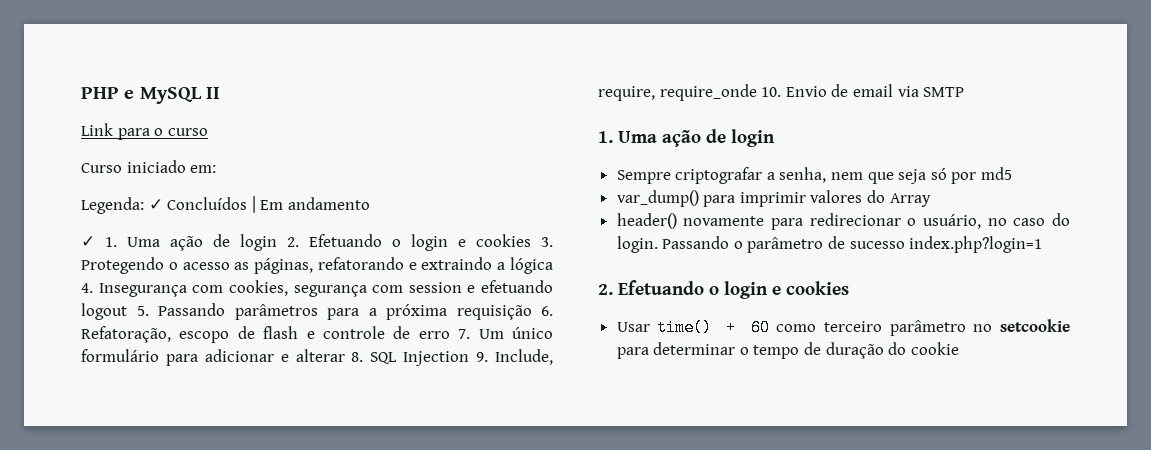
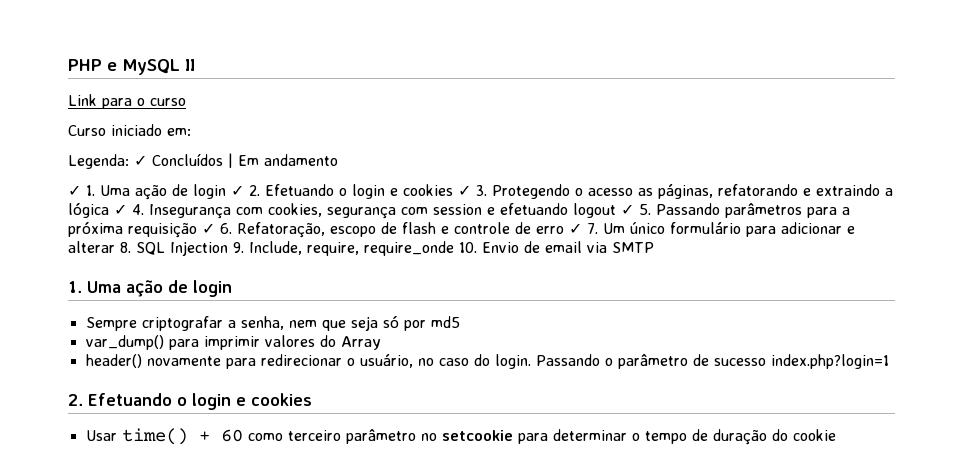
[287,234,531,251] 2. Efetuando o login e cookies -> [231,184,471,199] ✓ 2. Efetuando o login e cookies ✓
(553, 265) none -> [114,204,127,215] ✓
(127, 311) none -> [621,204,634,215] ✓
(532, 312) none -> [202,223,215,234] ✓
(450, 335) none -> [569,223,582,234] ✓

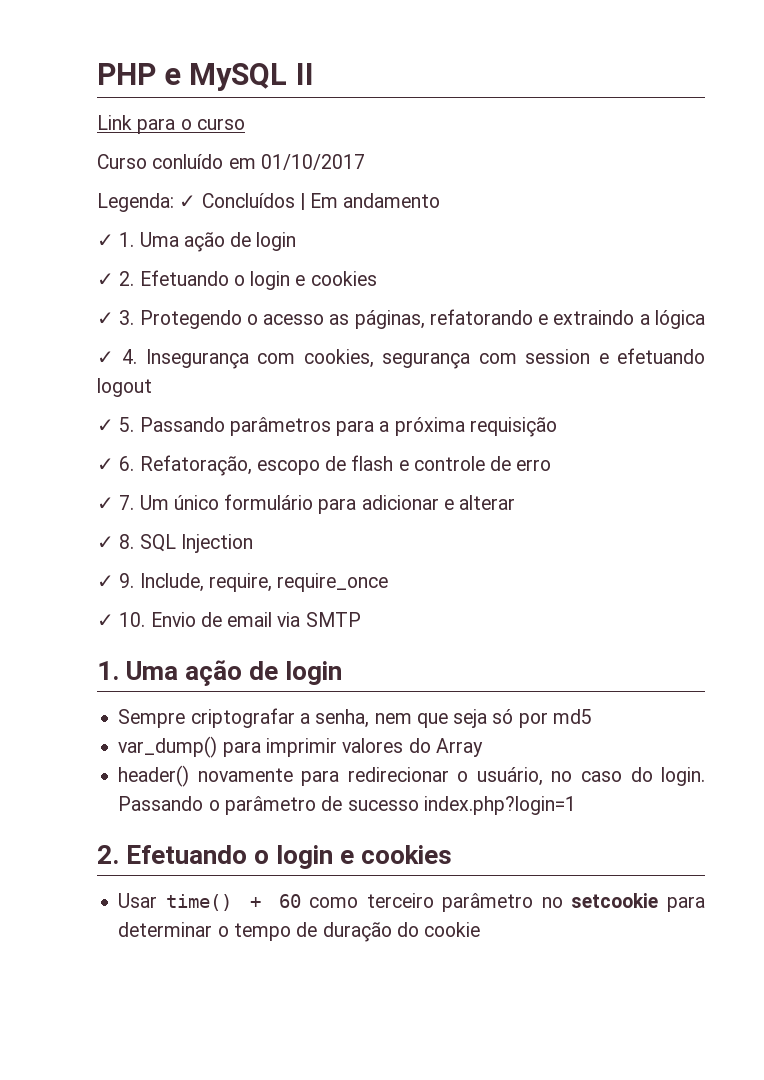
[111,124,191,136] iniciado em: -> [152,154,365,170] conluído em 01/10/2017
(226, 191) none -> (297, 241) //
(453, 190) none -> (377, 278) //
(109, 210) none -> (705, 319) //
(616, 210) none -> (152, 387) //
(197, 230) none -> (557, 427) //
(564, 230) none -> (552, 465) //
(115, 247) none -> [97,536,114,549] // ✓
(228, 248) none -> [97,575,114,588] // ✓
[364,241,454,256] require_onde -> [277,573,389,592] [97,614,114,627] require_once // ✓

